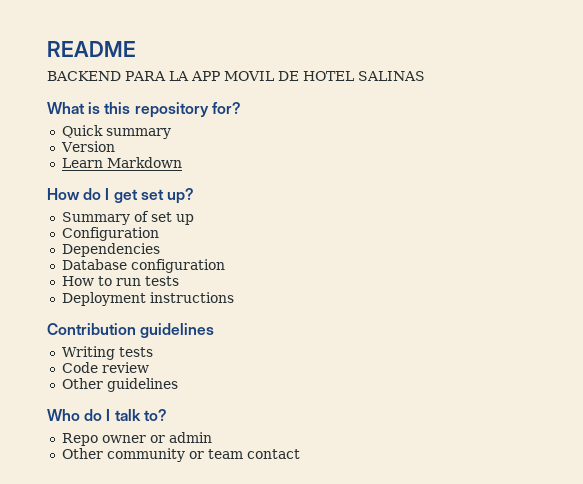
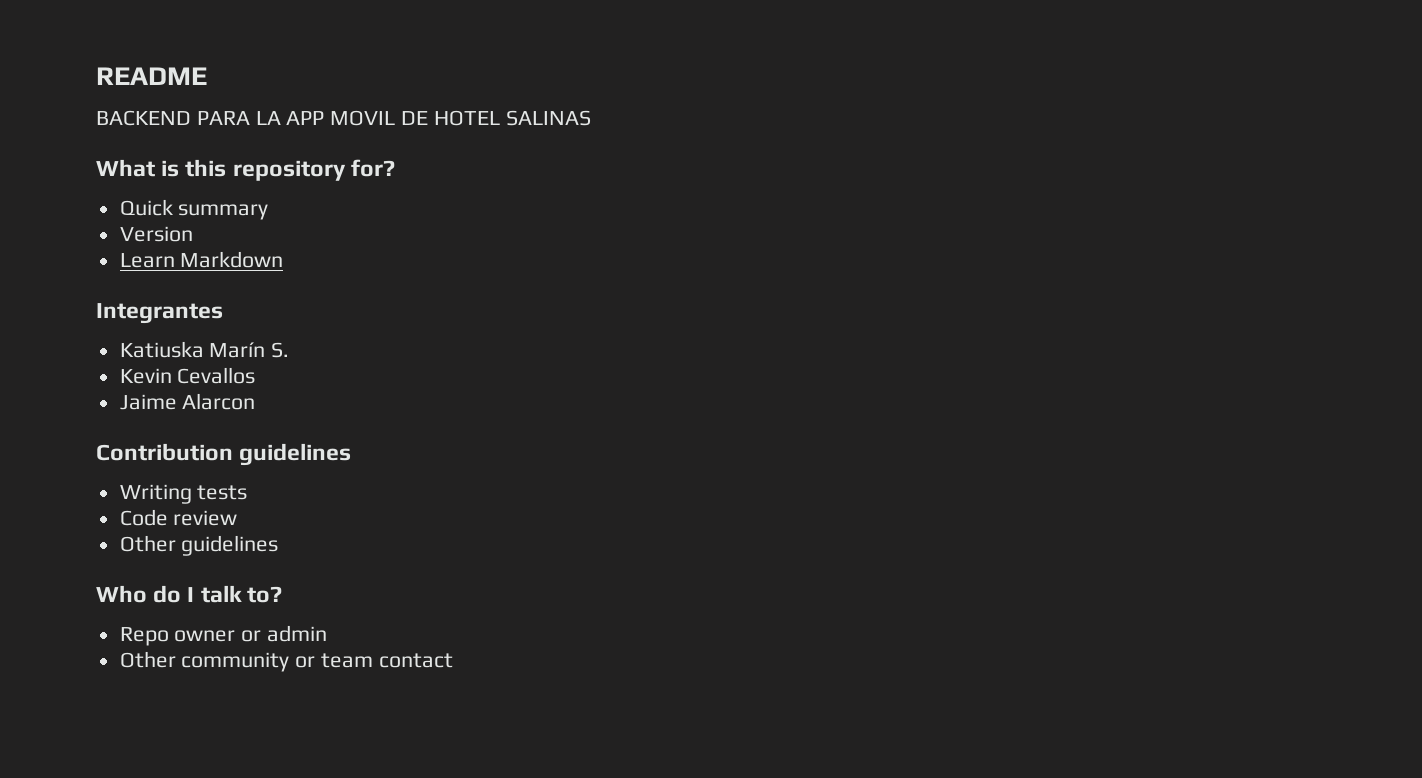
[47,188,194,204] [61,211,194,225] [61,227,159,241] [61,243,160,257] [61,259,225,273] [61,276,179,286] [61,292,234,306] How do I get set up? // Summary of set up // Configuration // Dependencies // Database configuration // How to run tests // Deployment instructions -> [96,303,223,324] [119,341,290,358] [119,367,256,384] [119,393,256,410] Integrantes // Katiuska Marín S. // Kevin Cevallos // Jaime Alarcon

